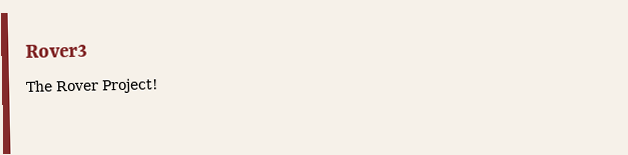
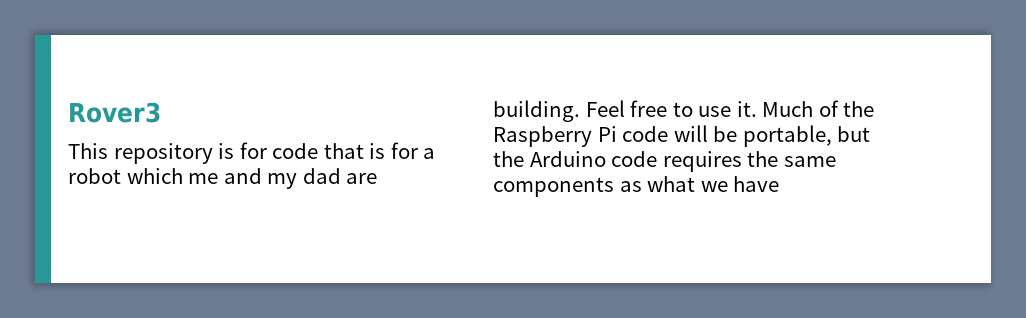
[26,78,159,94] The Rover Project! -> [68,142,436,164] [68,168,378,189] [493,100,875,122] [493,125,871,147] [493,151,836,172] [493,176,780,197] This repository is for code that is for a robot which me and my dad are building. Feel free to use it. Much of the Raspberry Pi code will be portable, but the Arduino code requires the same components as what we have

